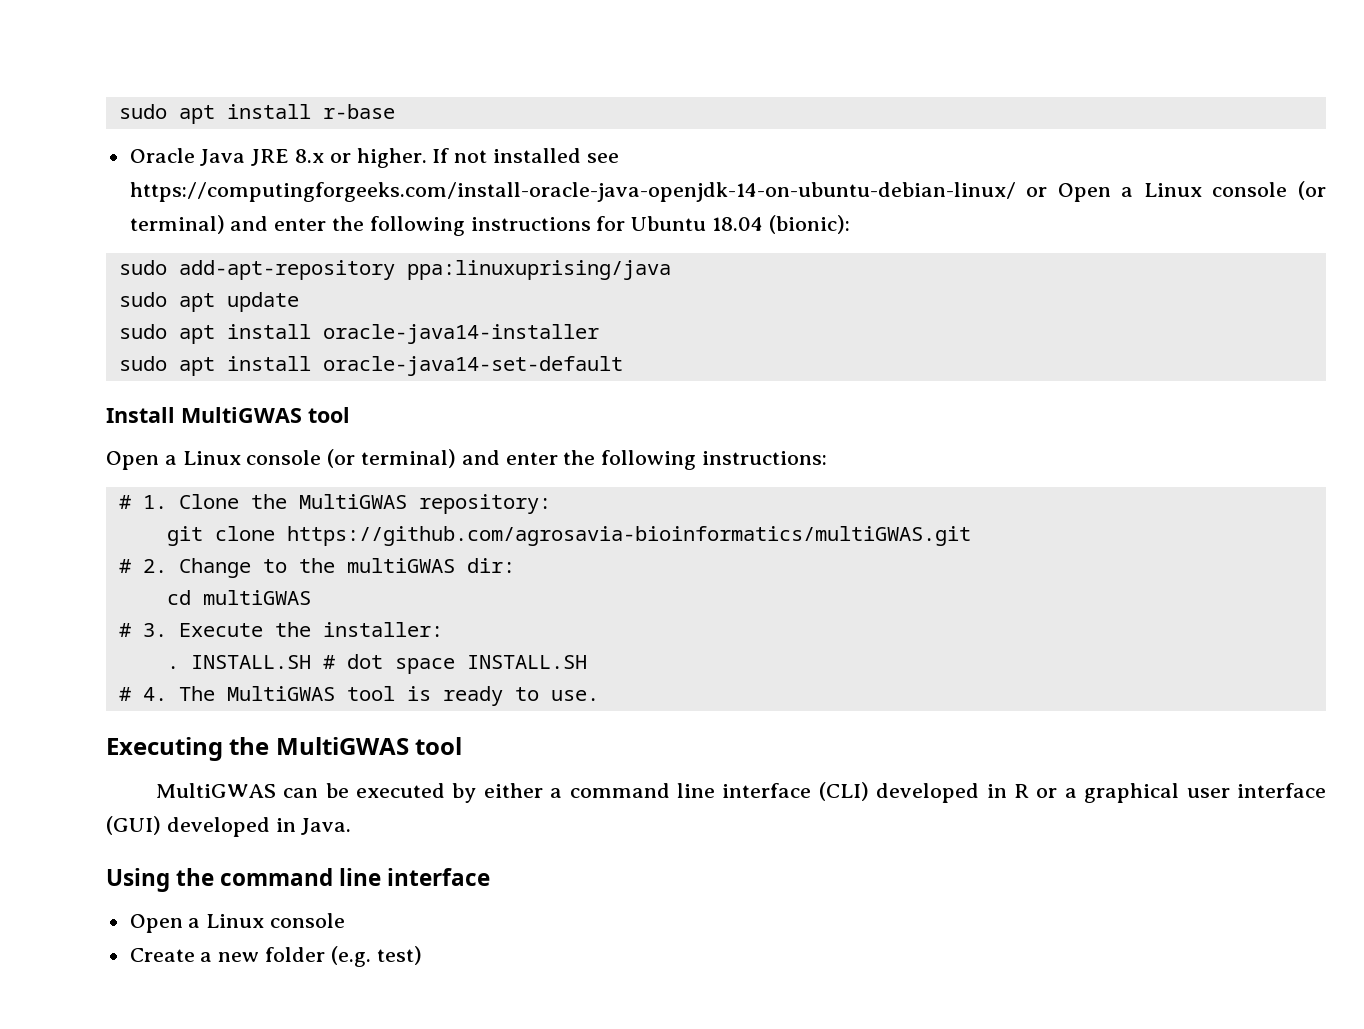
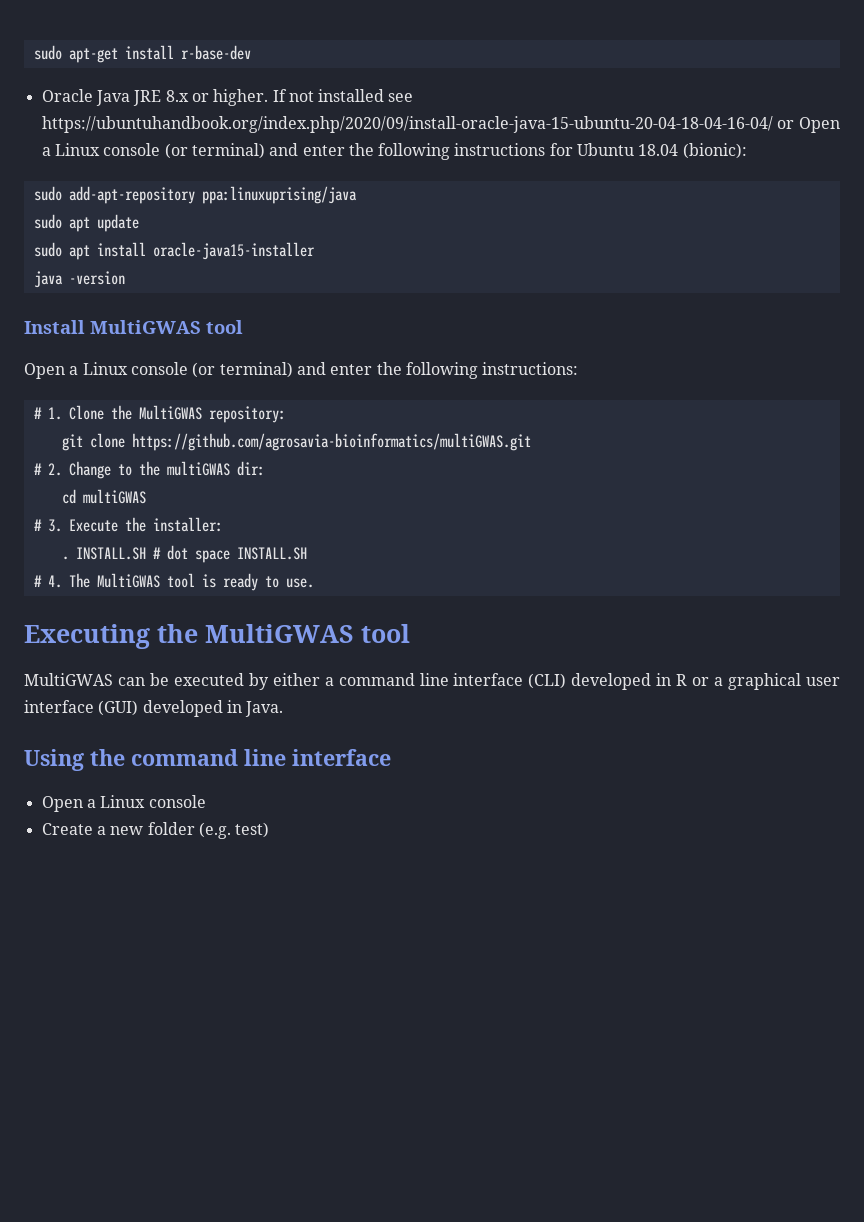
[118,104,395,124] sudo apt install r-base -> [33,45,251,63] sudo apt-get install r-base-dev
[129,182,1016,202] https://computingforgeeks.com/install-oracle-java-openjdk-14-on-ubuntu-debian-linux/ -> [41,116,773,133] https://ubuntuhandbook.org/index.php/2020/09/install-oracle-java-15-ubuntu-20-04-18-04-16-04/
[322,324,599,344] [118,356,623,376] oracle-java14-installer // sudo apt install oracle-java14-set-default -> [152,242,315,260] [33,271,125,288] oracle-java15-installer // java -version

